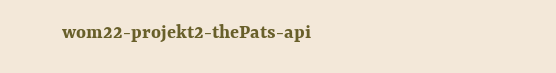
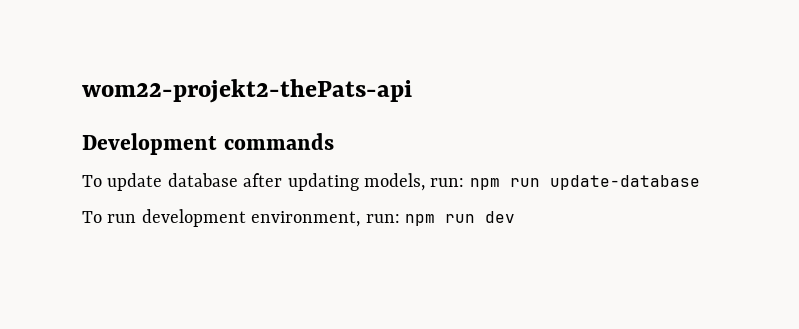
(311, 33) none -> [82,133,334,155] [82,173,700,191] [82,209,515,227] // Development commands // To update database after updating models, run: npm run update-database // To run development environment, run: npm run dev

